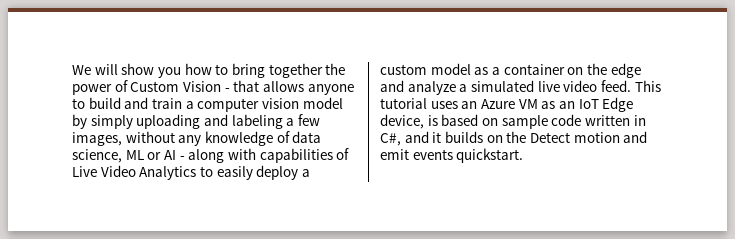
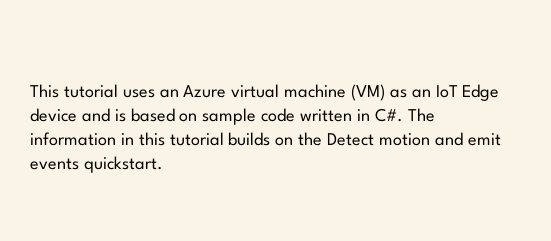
[72,63,346,78] [72,80,354,95] [72,97,343,112] [72,114,320,129] [72,131,322,146] [72,148,350,163] [72,165,310,180] [380,63,641,78] [380,80,631,95] We will show you how to bring together the power of Custom Vision - that allows anyone to build and train a computer vision model by simply uploading and labeling a few images, without any knowledge of data science, ML or AI - along with capabilities of Live Video Analytics to easily deploy a custom model as a container on the edge and analyze a simulated live video feed. -> (30, 91) none
[518,99,538,109] VM -> [231,84,386,101] virtual machine (VM)
[380,114,424,129] device, -> [30,108,110,122] device and
[380,131,442,146] C#, and it -> [374,108,435,122] [30,132,224,146] C#. The information in this tutorial

